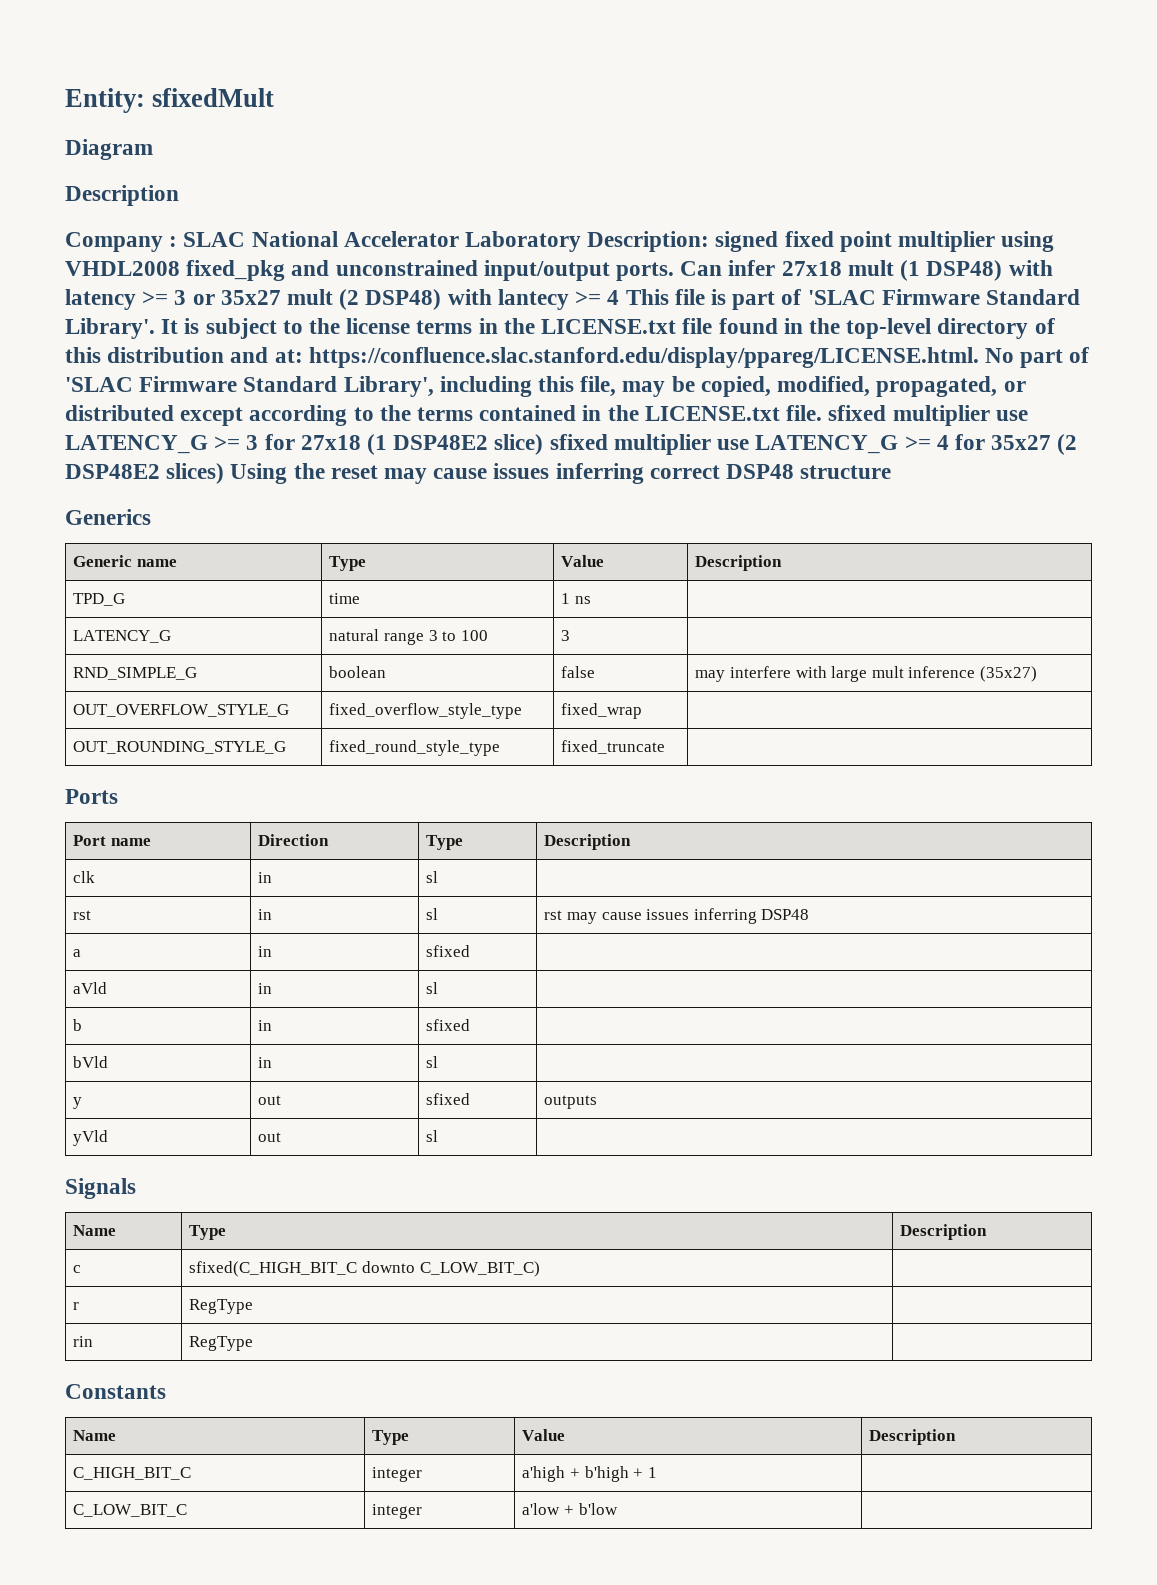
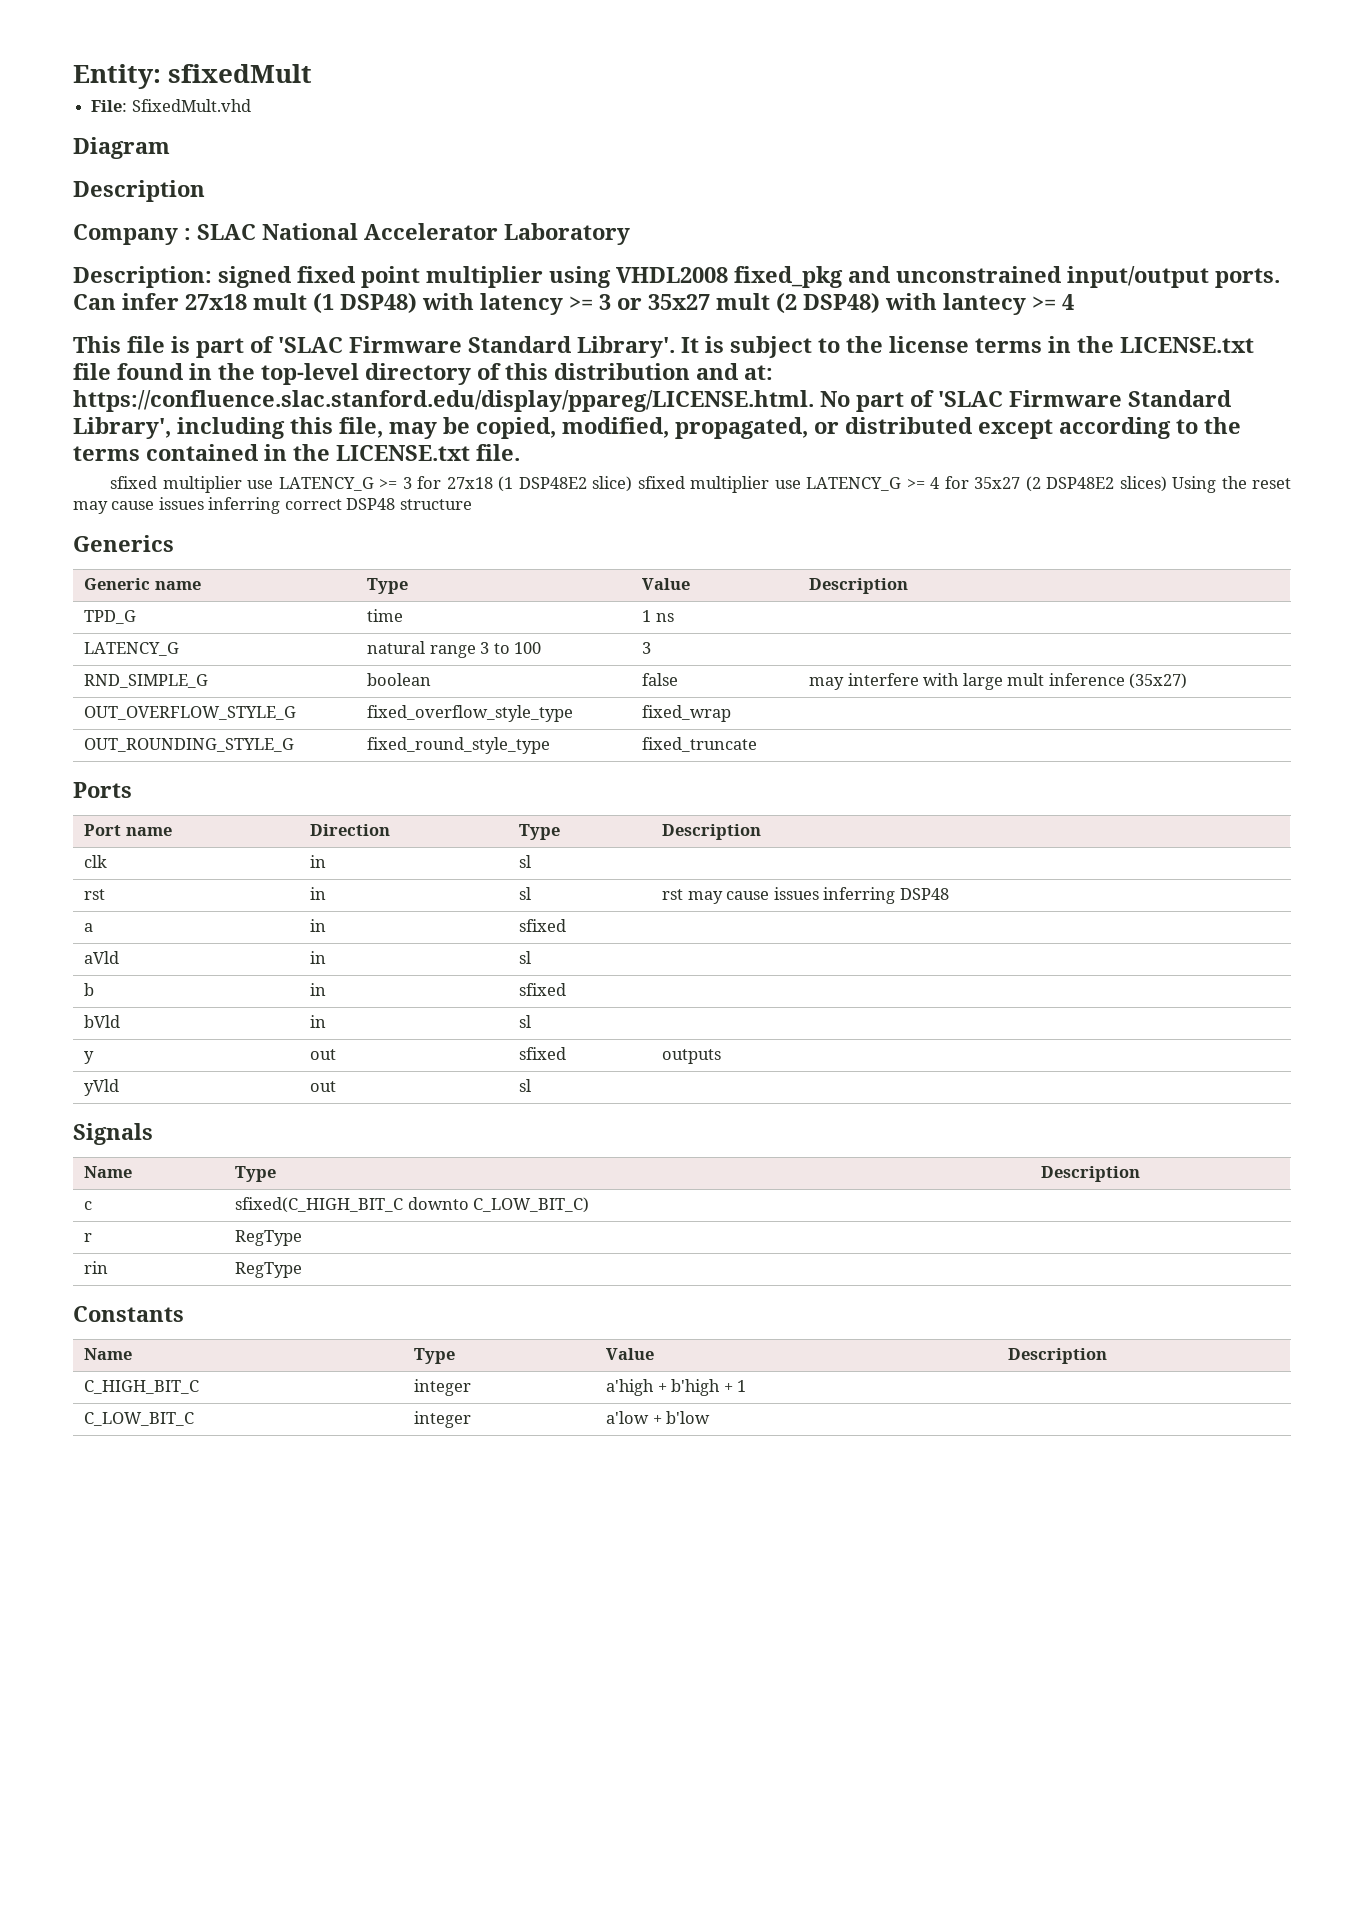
(275, 97) none -> [91,99,251,112] // File: SfixedMult.vhd
(582, 241) none -> (630, 234) //
(620, 297) none -> (1074, 302) //
(823, 413) none -> (520, 452) //

